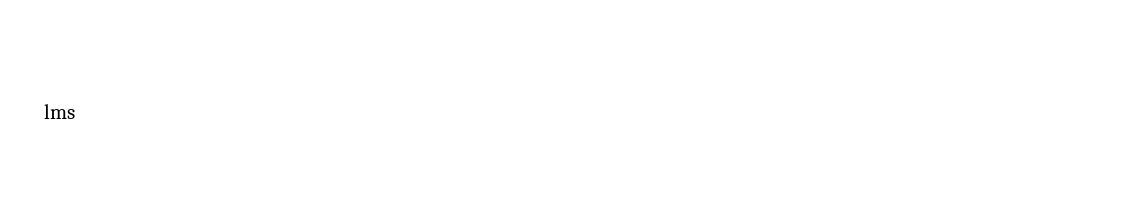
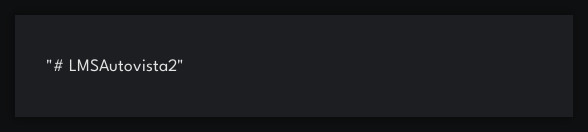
[44,104,75,119] lms -> [46,59,184,72] "# LMSAutovista2"

